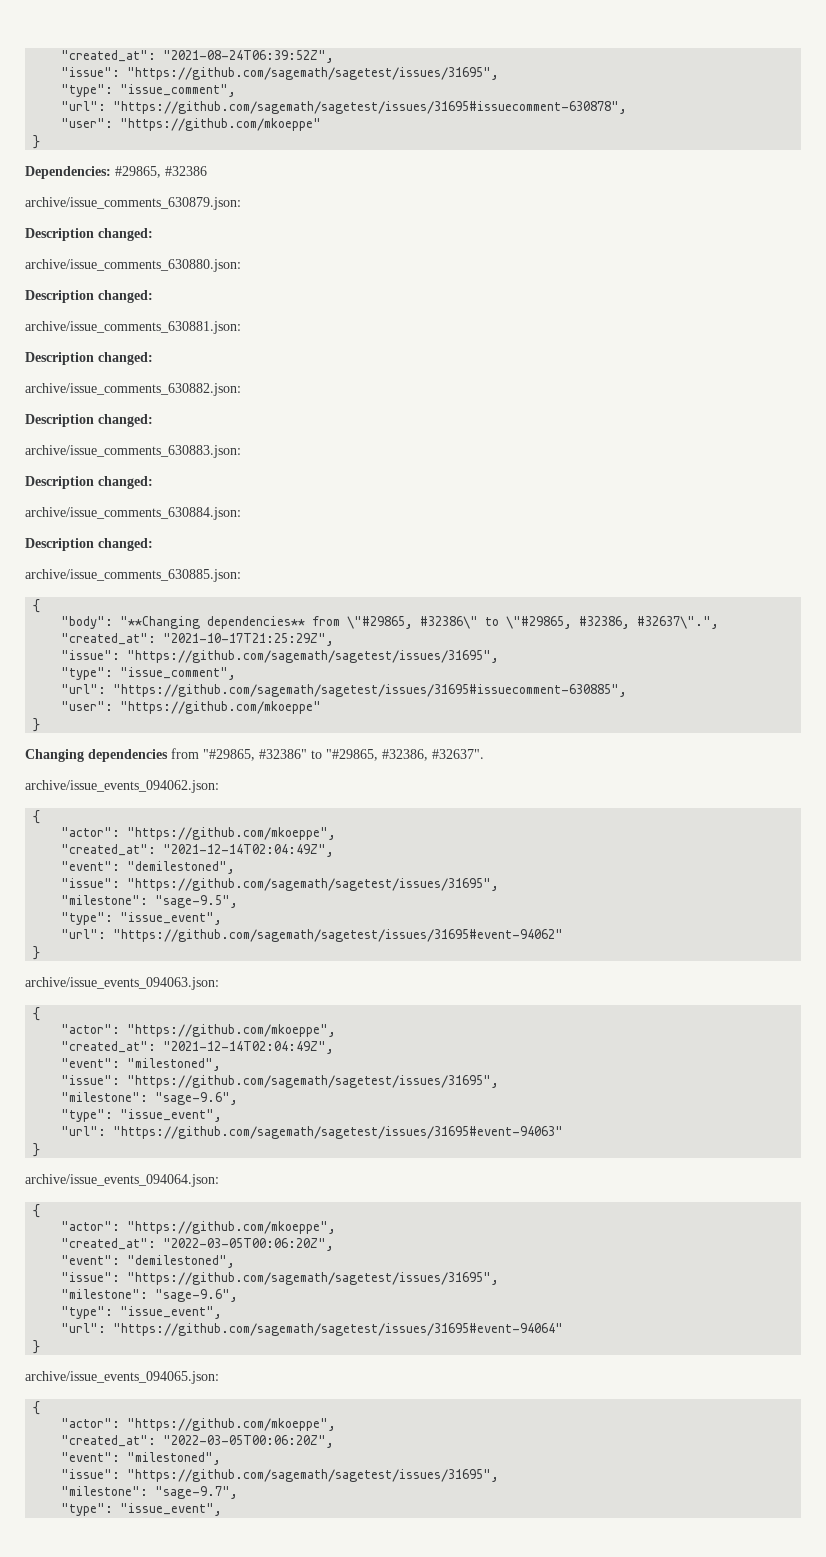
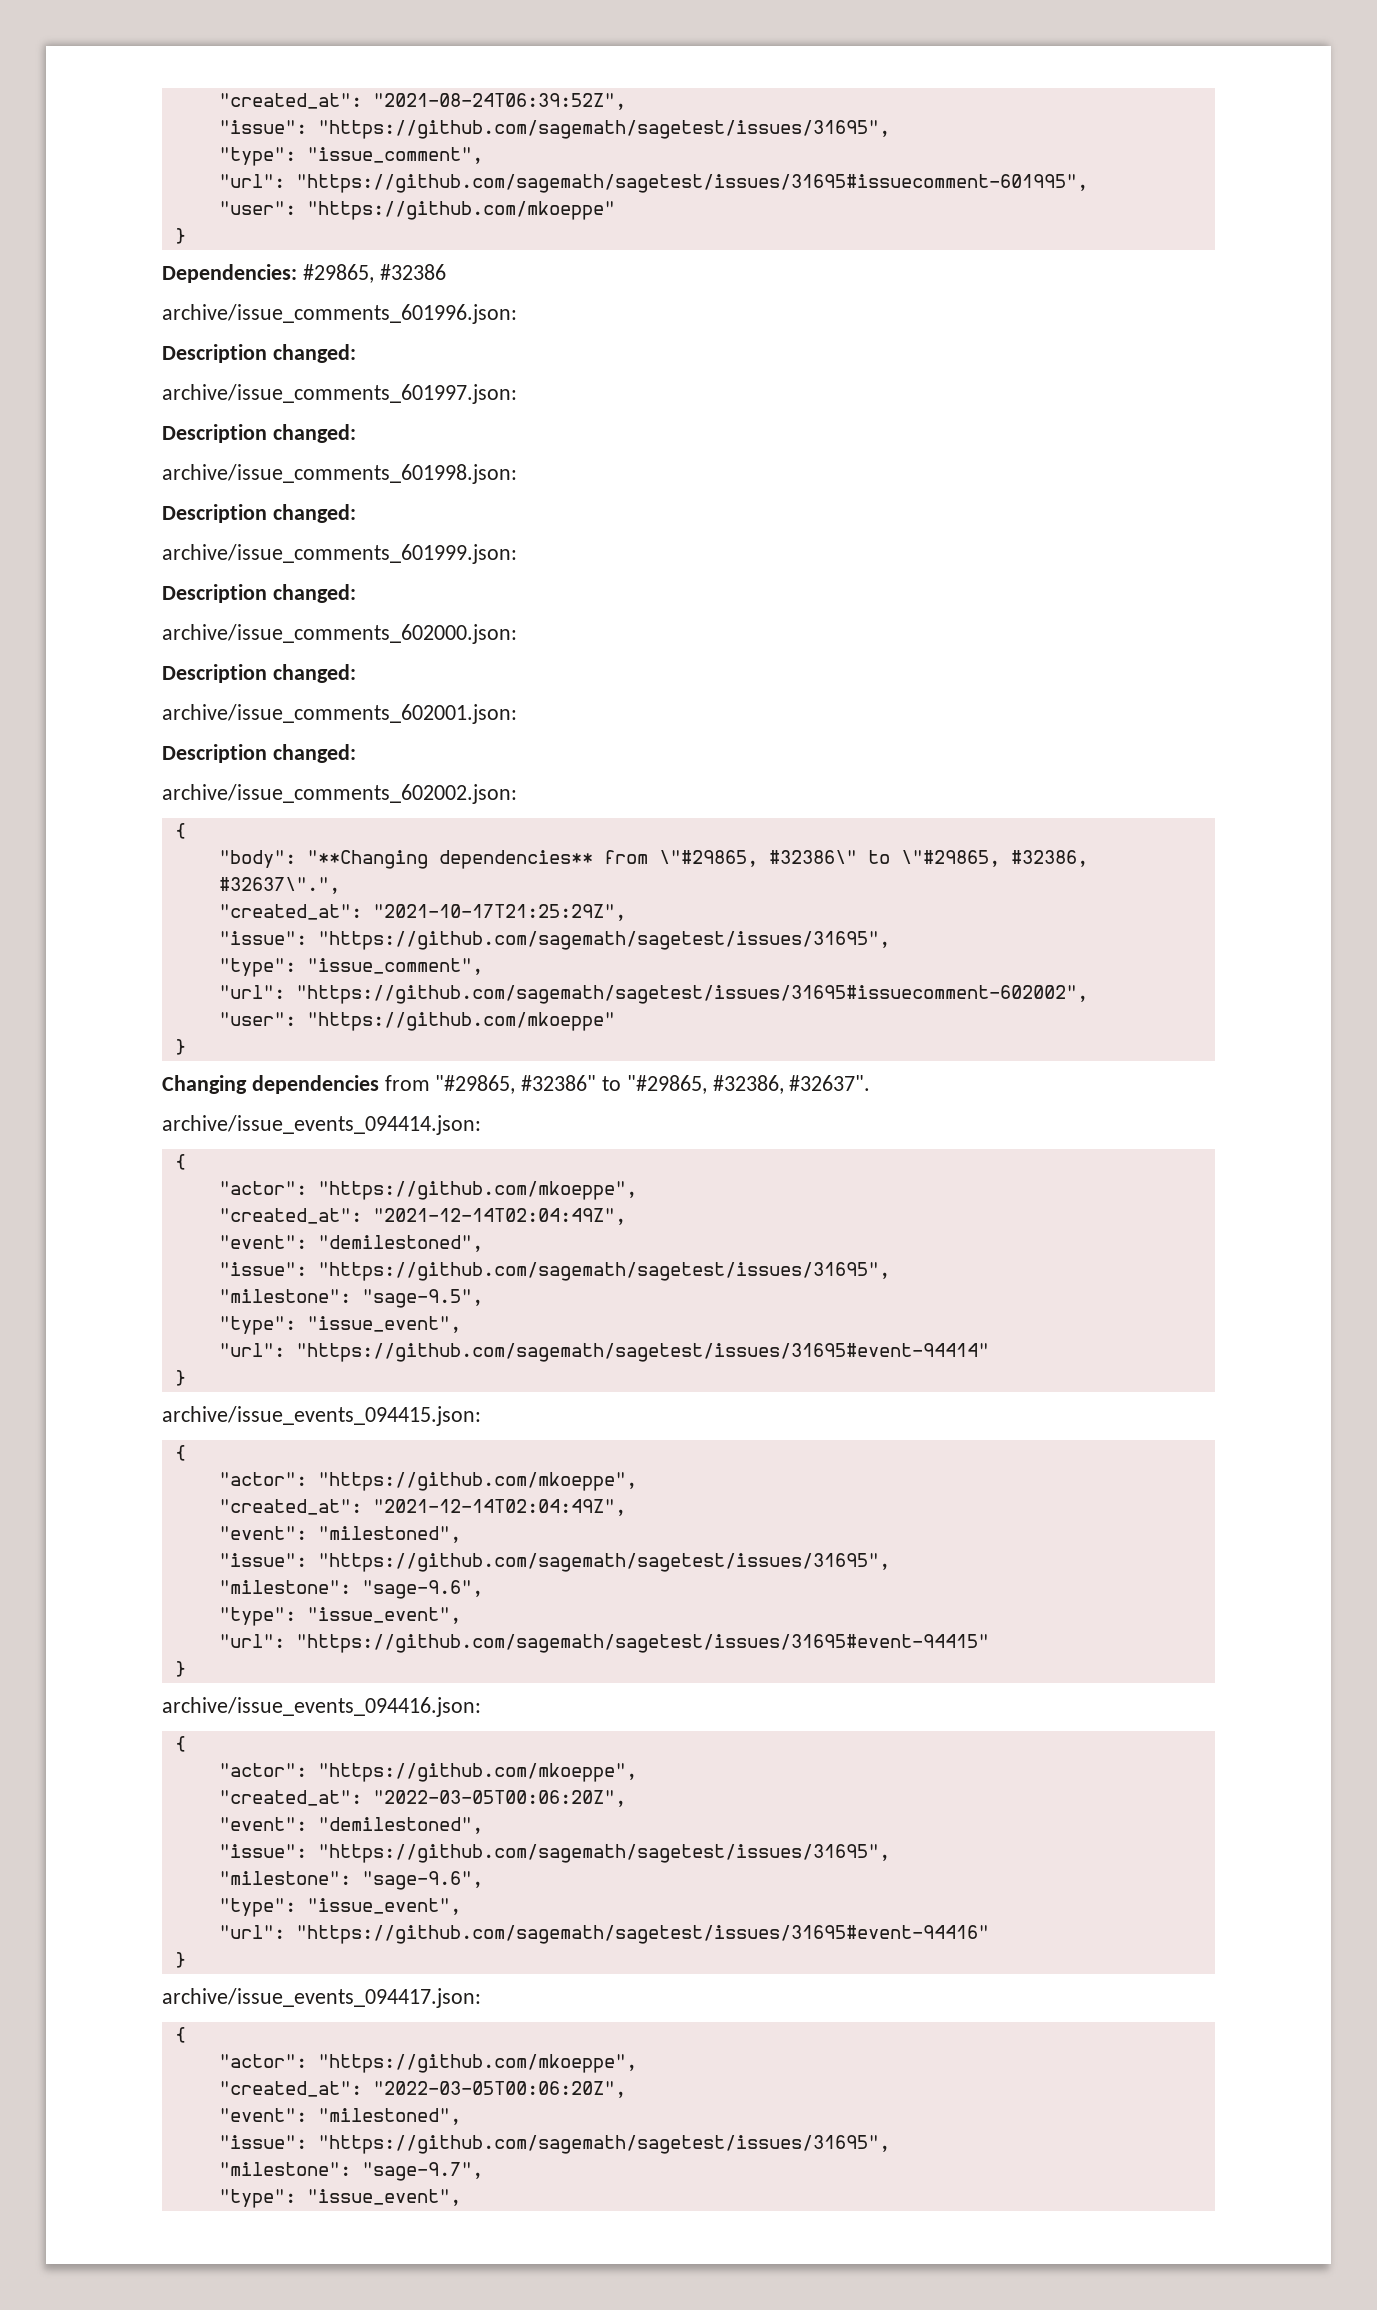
[113,101,628,114] "https://github.com/sagemath/sagetest/issues/31695#issuecomment-630878", -> [295,174,1088,193] "https://github.com/sagemath/sagetest/issues/31695#issuecomment-601995",
[25,197,241,210] [25,228,153,241] [25,259,241,272] [25,290,153,303] [25,321,241,334] [25,352,153,365] [25,383,241,396] [25,414,153,427] [25,445,241,458] [25,476,153,489] [25,507,241,520] [25,538,153,551] [25,569,241,582] archive/issue_comments_630879.json: // Description changed: // archive/issue_comments_630880.json: // Description changed: // archive/issue_comments_630881.json: // Description changed: // archive/issue_comments_630882.json: // Description changed: // archive/issue_comments_630883.json: // Description changed: // archive/issue_comments_630884.json: // Description changed: // archive/issue_comments_630885.json: -> [162,304,517,324] [162,344,356,363] [162,384,517,404] [162,424,356,443] [162,464,517,484] [162,504,356,523] [162,544,517,564] [162,584,356,603] [162,624,517,644] [162,664,356,683] [162,704,517,724] [162,744,356,763] [162,784,517,804] archive/issue_comments_601996.json: // Description changed: // archive/issue_comments_601997.json: // Description changed: // archive/issue_comments_601998.json: // Description changed: // archive/issue_comments_601999.json: // Description changed: // archive/issue_comments_602000.json: // Description changed: // archive/issue_comments_602001.json: // Description changed: // archive/issue_comments_602002.json:
[113,684,628,697] "https://github.com/sagemath/sagetest/issues/31695#issuecomment-630885", -> [295,985,1088,1004] "https://github.com/sagemath/sagetest/issues/31695#issuecomment-602002",
[25,780,219,793] archive/issue_events_094062.json: -> [162,1115,481,1135] archive/issue_events_094414.json:
[113,929,564,942] [33,946,41,960] [25,977,219,990] "https://github.com/sagemath/sagetest/issues/31695#event-94062" // } // archive/issue_events_094063.json: -> [295,1343,989,1362] [174,1370,186,1386] [162,1406,481,1426] "https://github.com/sagemath/sagetest/issues/31695#event-94414" // } // archive/issue_events_094415.json:
[113,1126,564,1139] [33,1143,41,1157] [25,1174,219,1187] "https://github.com/sagemath/sagetest/issues/31695#event-94063" // } // archive/issue_events_094064.json: -> [295,1634,989,1653] [174,1661,186,1677] [162,1697,481,1717] "https://github.com/sagemath/sagetest/issues/31695#event-94415" // } // archive/issue_events_094416.json:
[113,1323,564,1336] [33,1340,41,1354] [25,1371,219,1384] "https://github.com/sagemath/sagetest/issues/31695#event-94064" // } // archive/issue_events_094065.json: -> [295,1925,989,1944] [174,1952,186,1968] [162,1988,481,2008] "https://github.com/sagemath/sagetest/issues/31695#event-94416" // } // archive/issue_events_094417.json:

